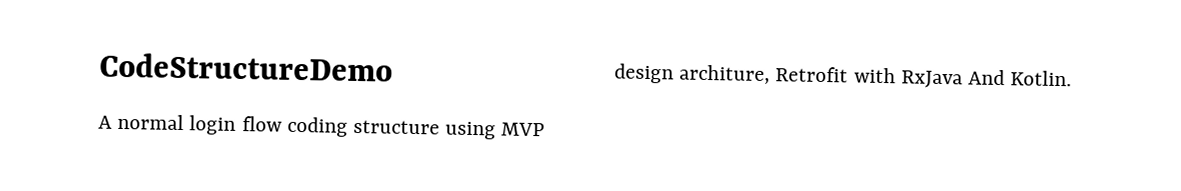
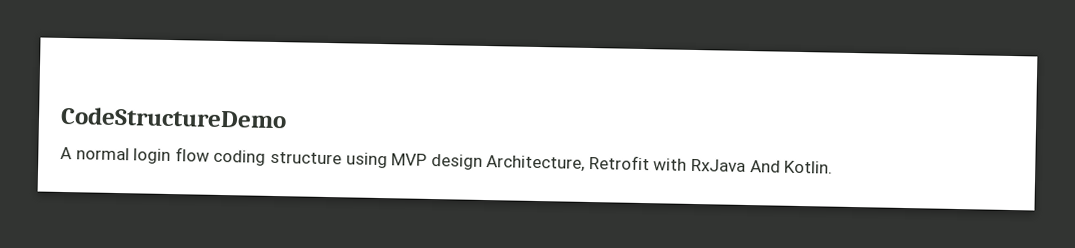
[679,64,771,85] architure, -> [486,155,586,172] Architecture,

